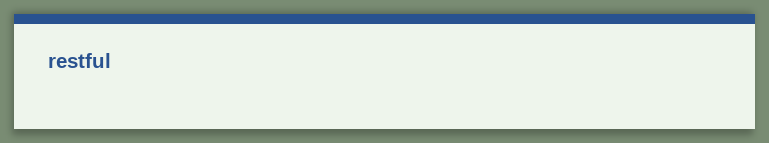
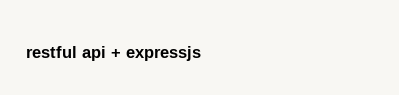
(111, 60) none -> [82,46,201,61] api + expressjs

